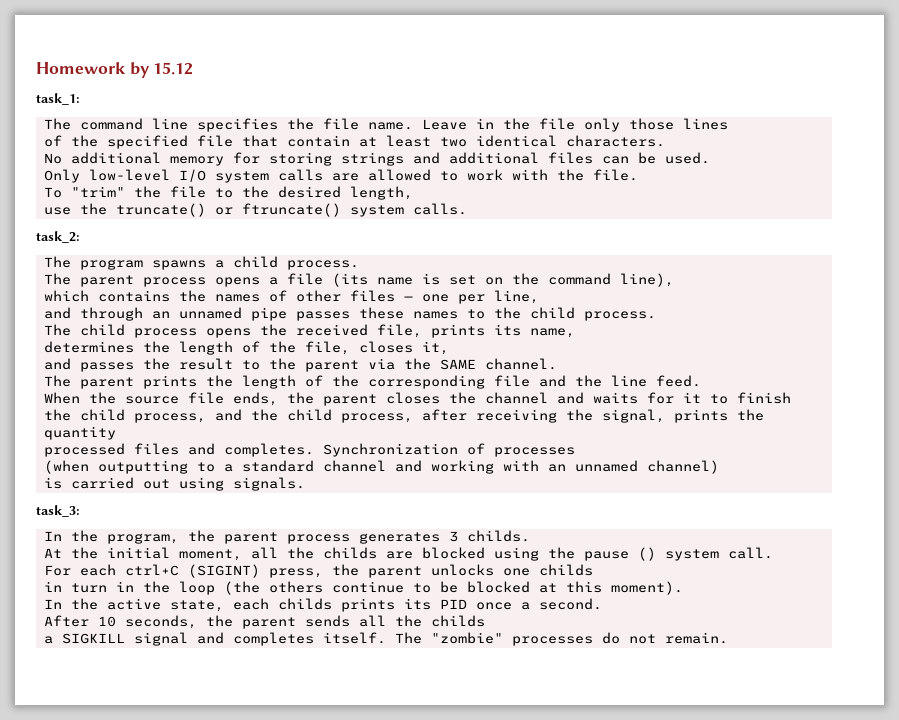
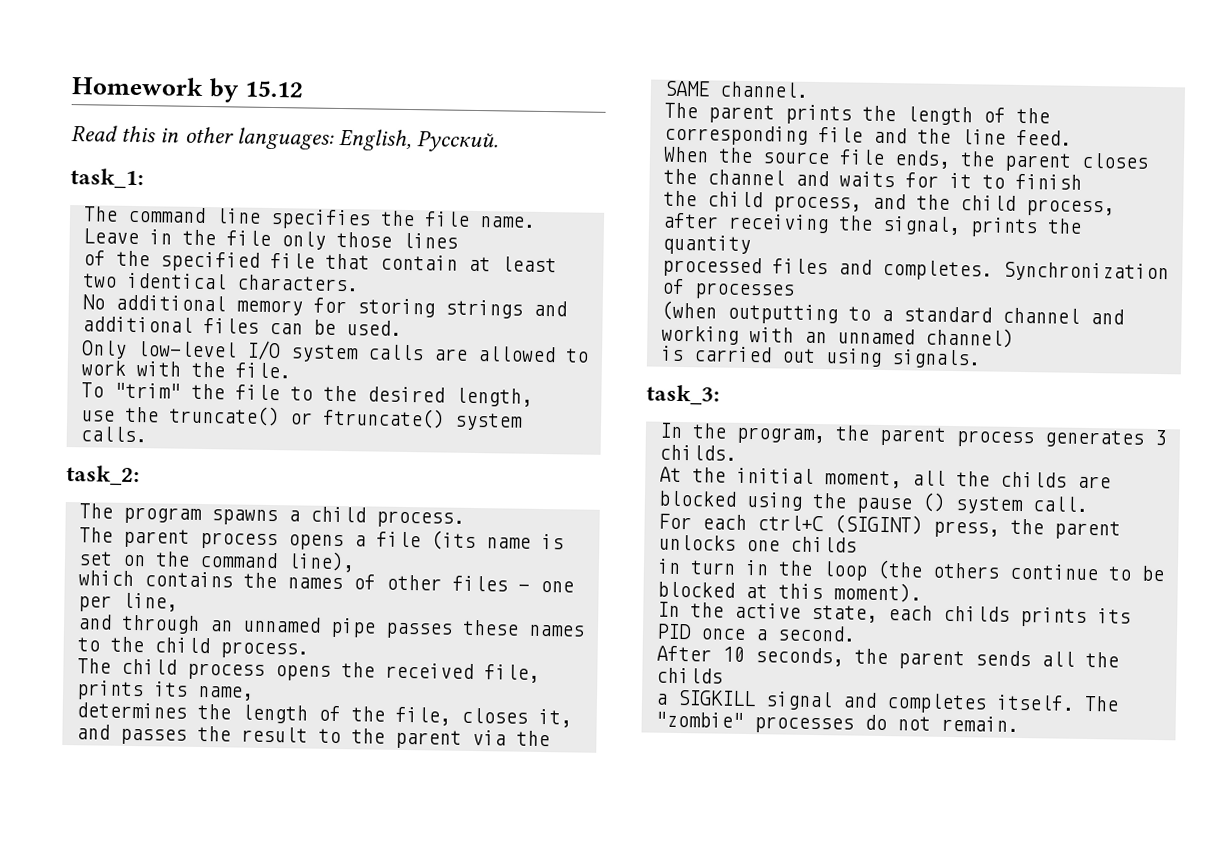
(194, 68) none -> [71,125,500,153] // Read this in other languages: English, Русский.

